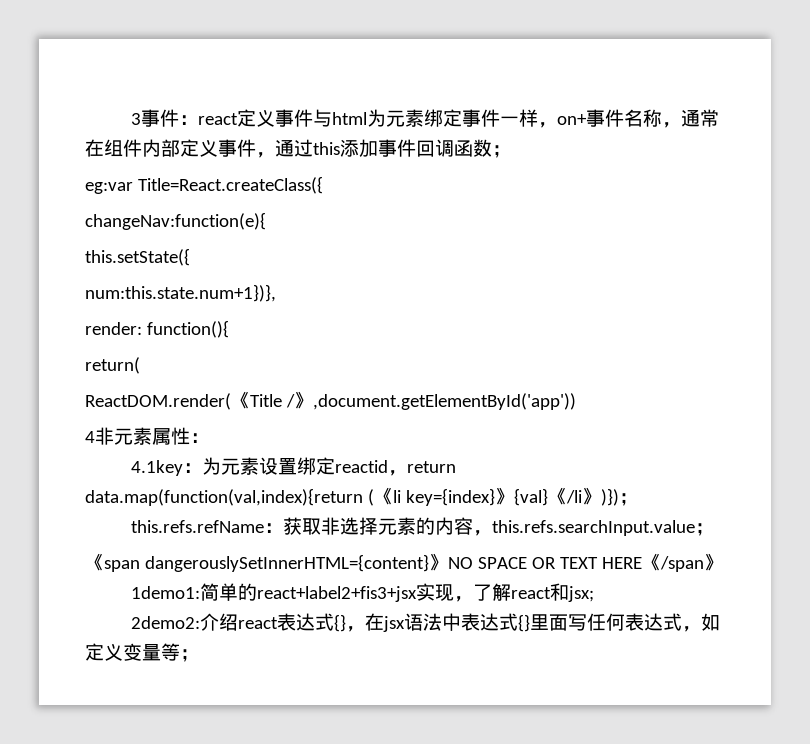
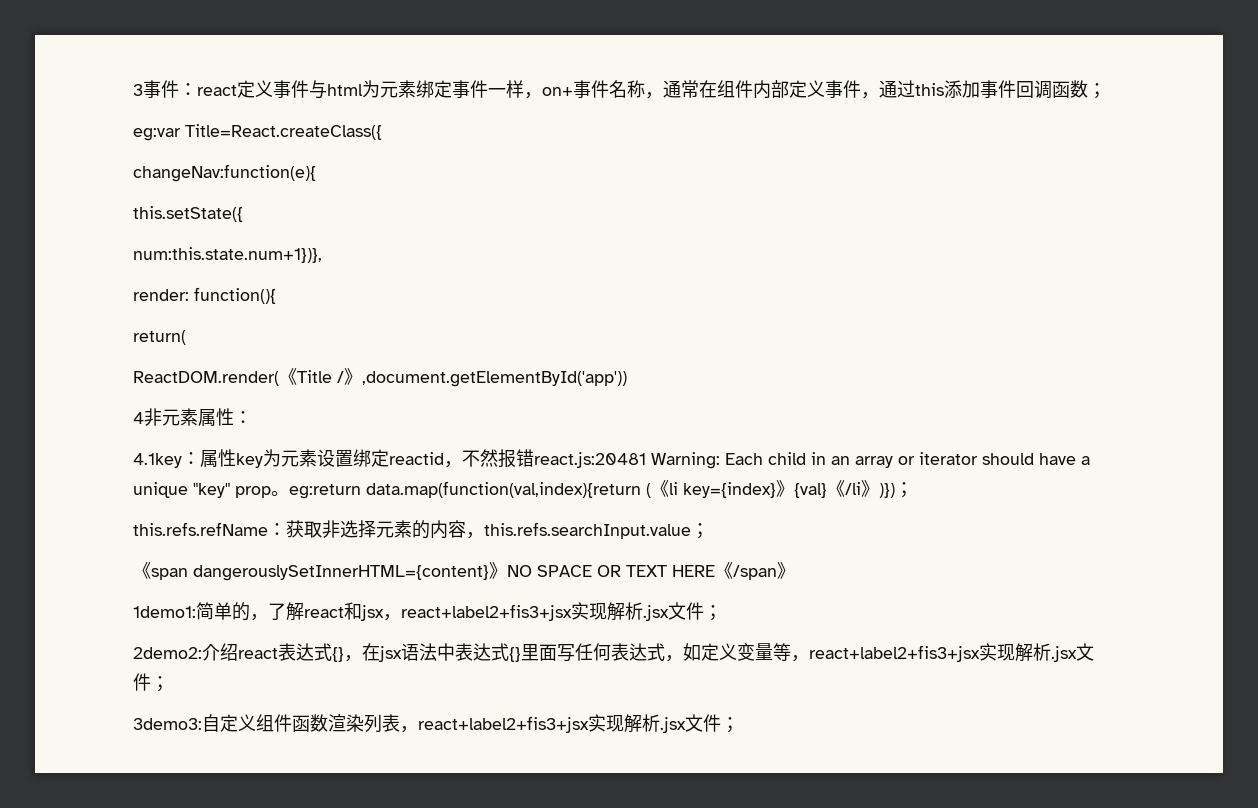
(203, 468) none -> [200,449,263,468] 属性key
[407,461,457,473] return -> [462,449,1090,469] [133,482,361,499] 不然报错react.js:20481 Warning: Each child in an array or iterator should have a unique "key" prop。eg:return
[257,583,455,602] react+label2+fis3+jsx实现 -> (250, 611) none
[568,586,595,602] jsx; -> [360,602,722,621] jsx，react+label2+fis3+jsx实现解析.jsx文件；
(180, 652) none -> [791,643,1094,662] [133,673,169,692] [133,714,721,733] ，react+label2+fis3+jsx实现解析.jsx文件； // 3demo3:自定义组件函数渲染列表，react+label2+fis3+jsx实现解析.jsx文件

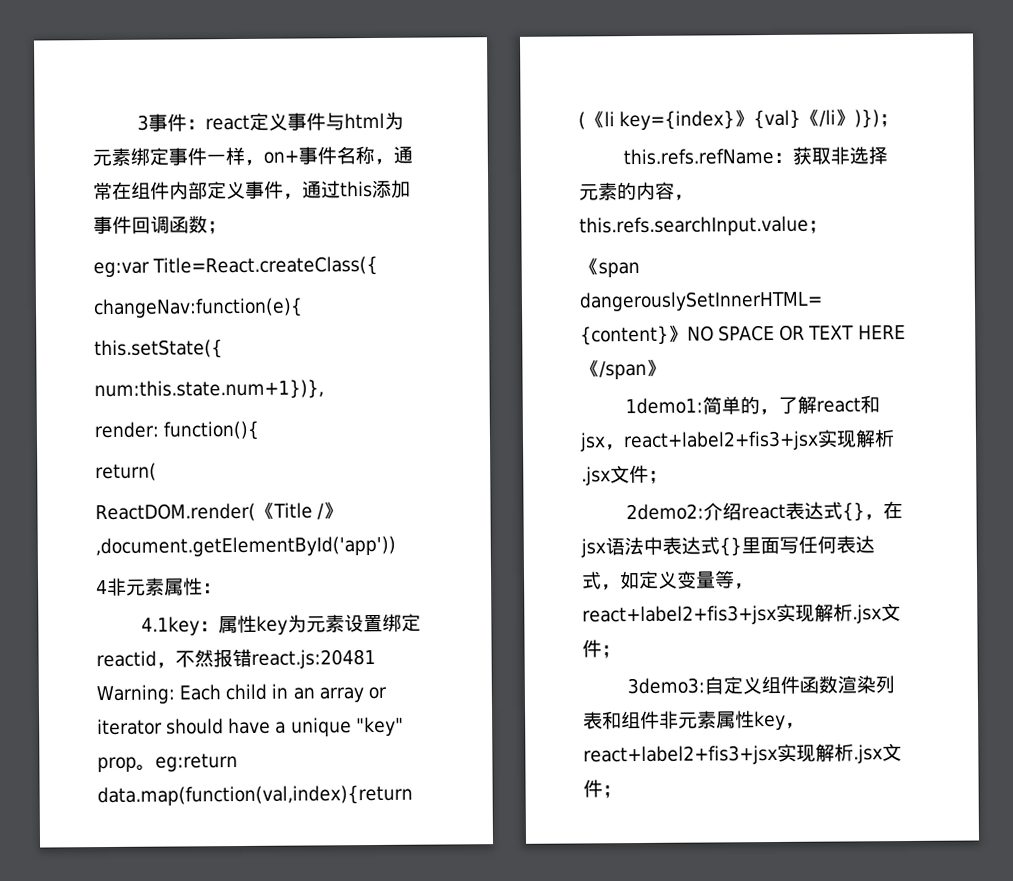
(400, 723) none -> [602,710,786,731] 和组件非元素属性key

